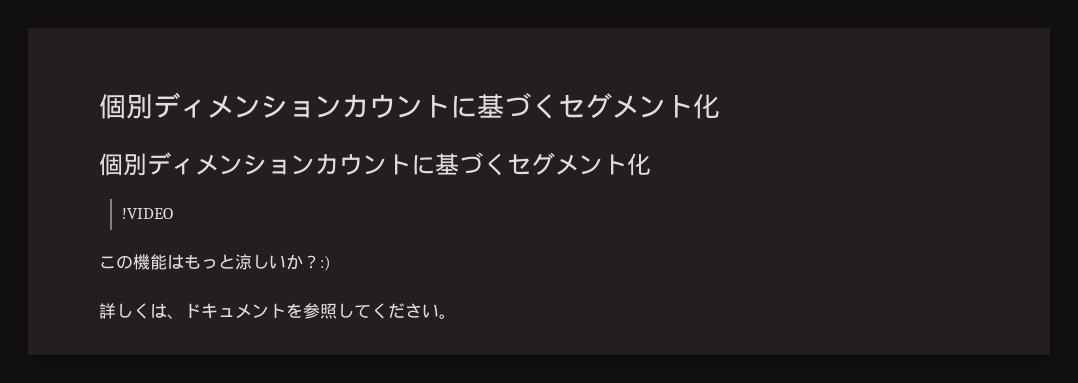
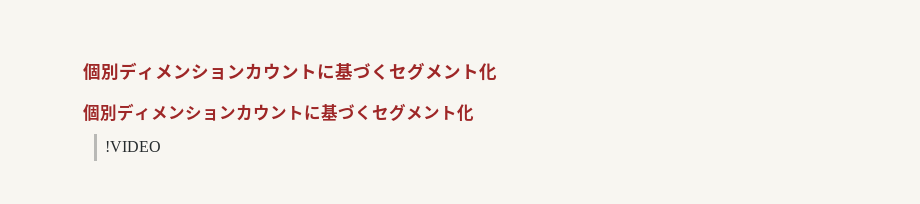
[99,254,331,271] [99,303,456,319] // この機能はもっと涼しいか？:) // 詳しくは、ドキュメントを参照してください。 -> (162, 146) none

